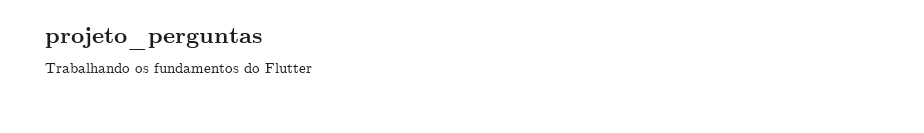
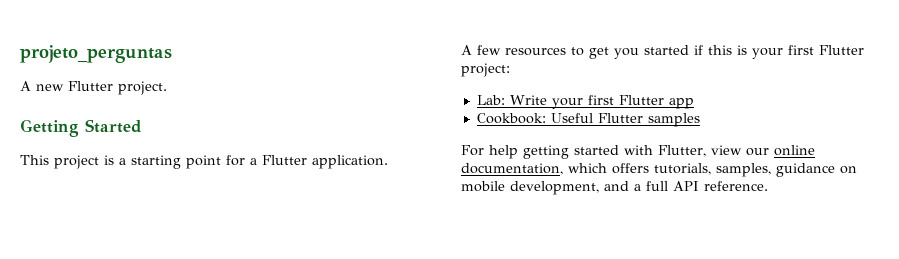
[45,63,312,73] Trabalhando os fundamentos do Flutter -> [20,81,167,95] [20,119,142,137] [20,155,388,169] [461,45,864,59] [461,63,510,77] [476,95,694,109] [476,113,700,127] [461,145,815,159] [461,163,857,177] [461,181,768,195] A new Flutter project. // Getting Started // This project is a starting point for a Flutter application. // A few resources to get you started if this is your first Flutter project: // Lab: Write your first Flutter app // Cookbook: Useful Flutter samples // For help getting started with Flutter, view our online documentation, which offers tutorials, samples, guidance on mobile development, and a full API reference.

